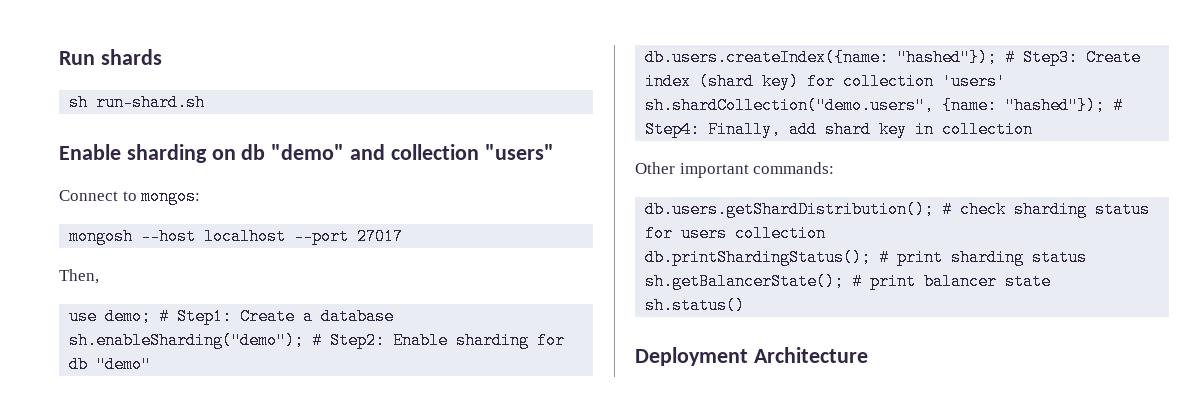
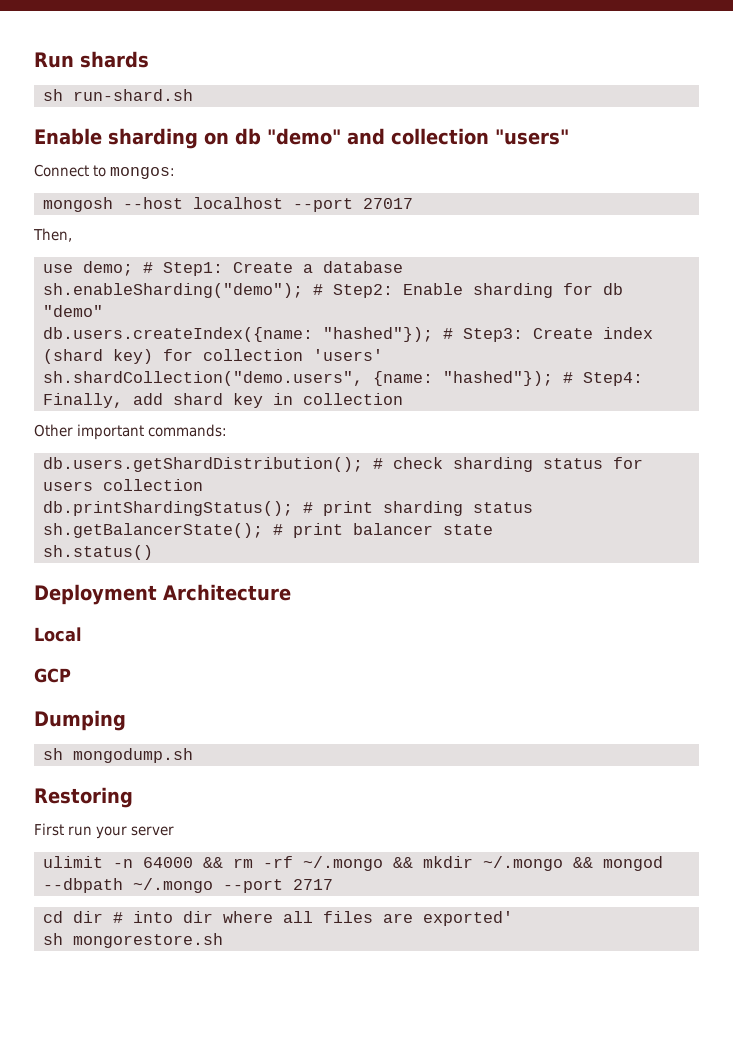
(868, 355) none -> [34,627,82,642] [34,668,71,683] [34,710,126,731] [43,748,193,763] [34,787,133,808] [34,823,175,839] [43,856,663,871] [43,878,333,893] [43,911,513,926] [43,933,223,948] // Local // GCP // Dumping // sh mongodump.sh // Restoring // First run your server // ulimit -n 64000 && rm -rf ~/.mongo && mkdir ~/.mongo && mongod --dbpath ~/.mongo --port 2717 // cd dir # into dir where all files are exported' // sh mongorestore.sh

